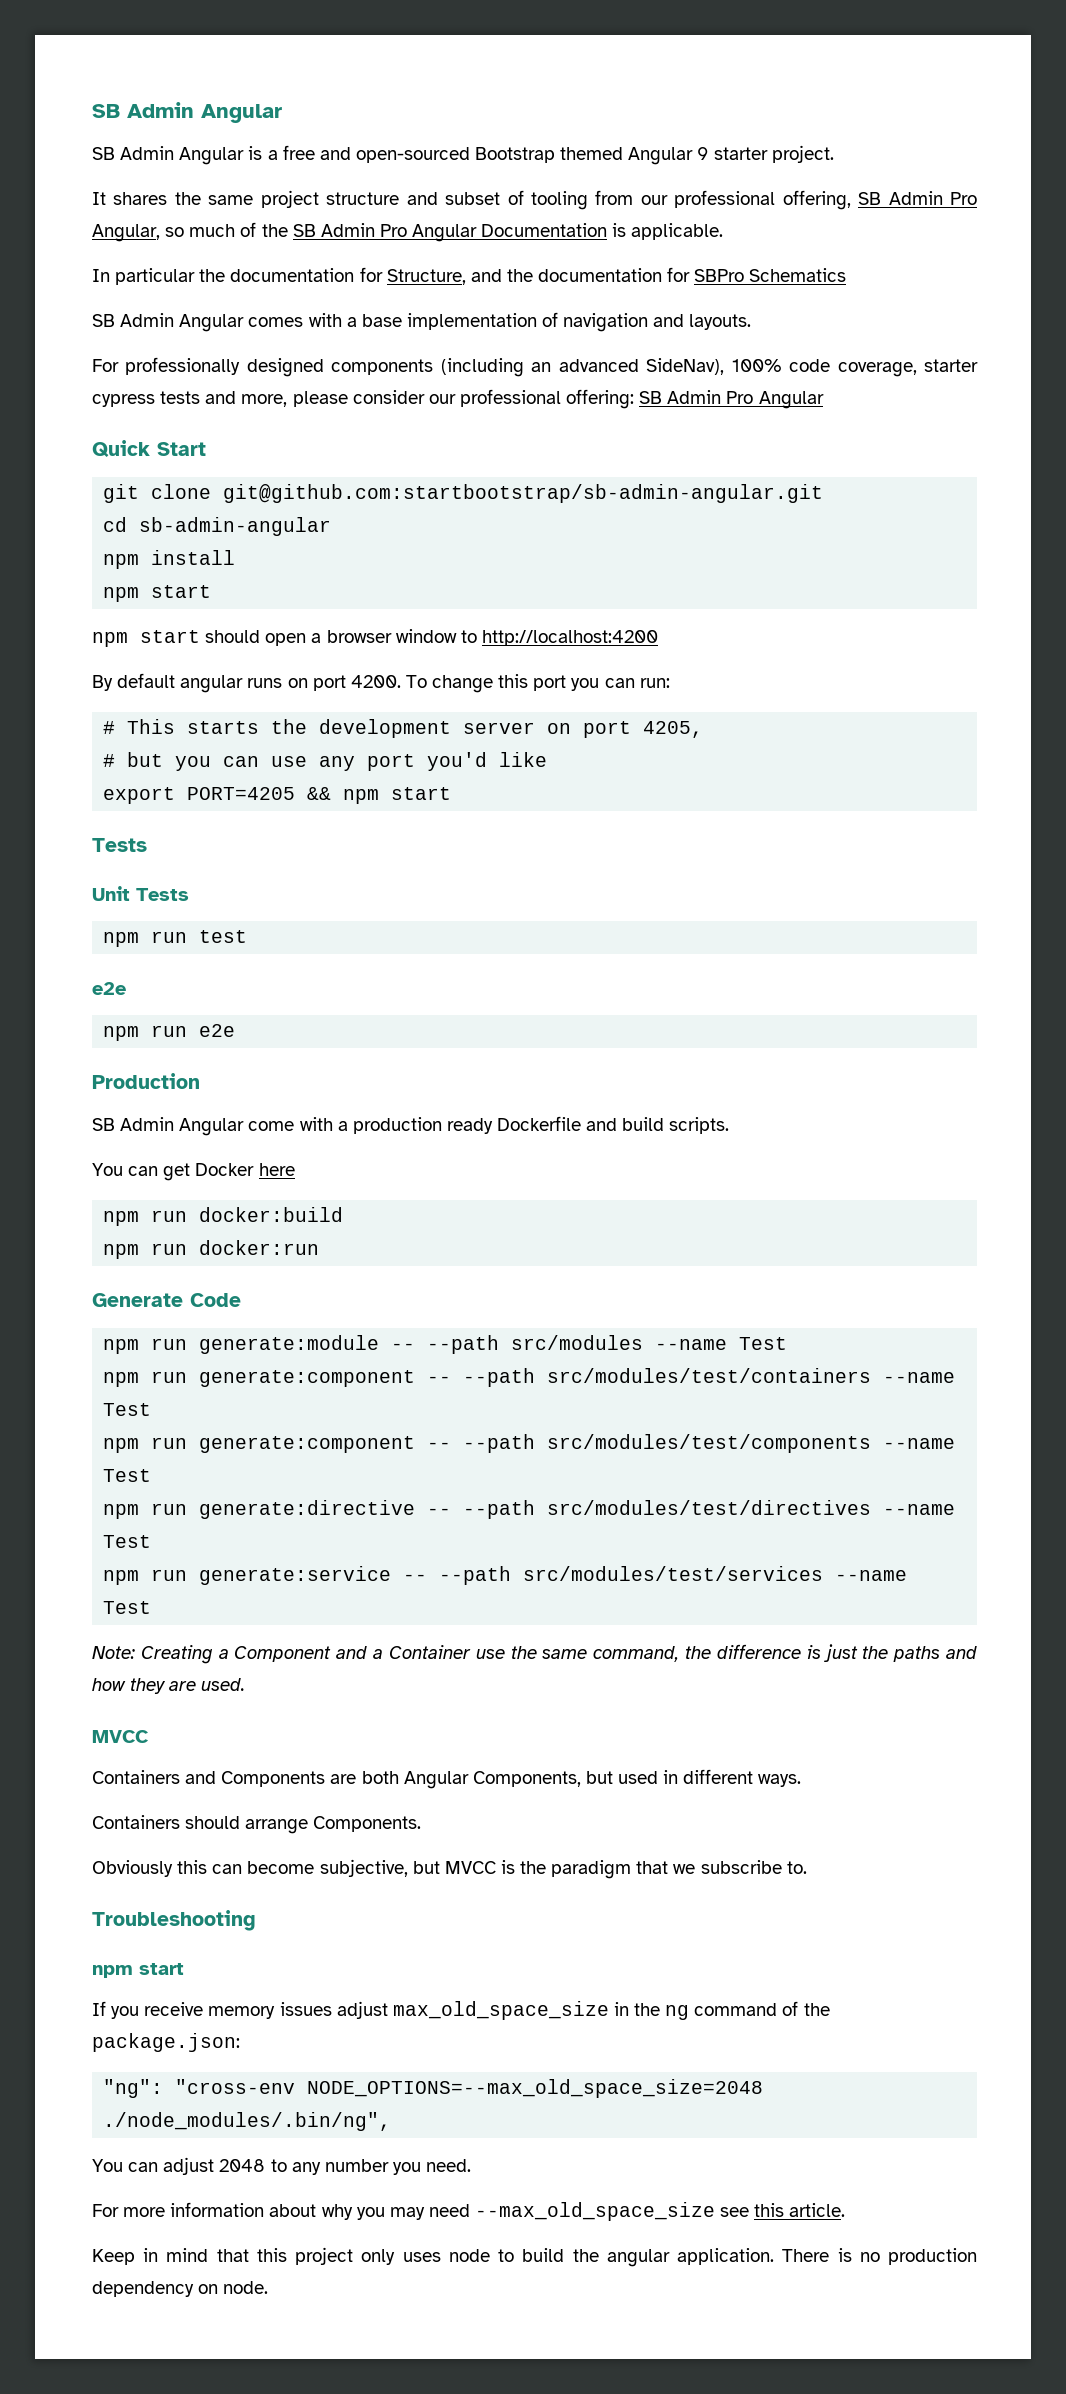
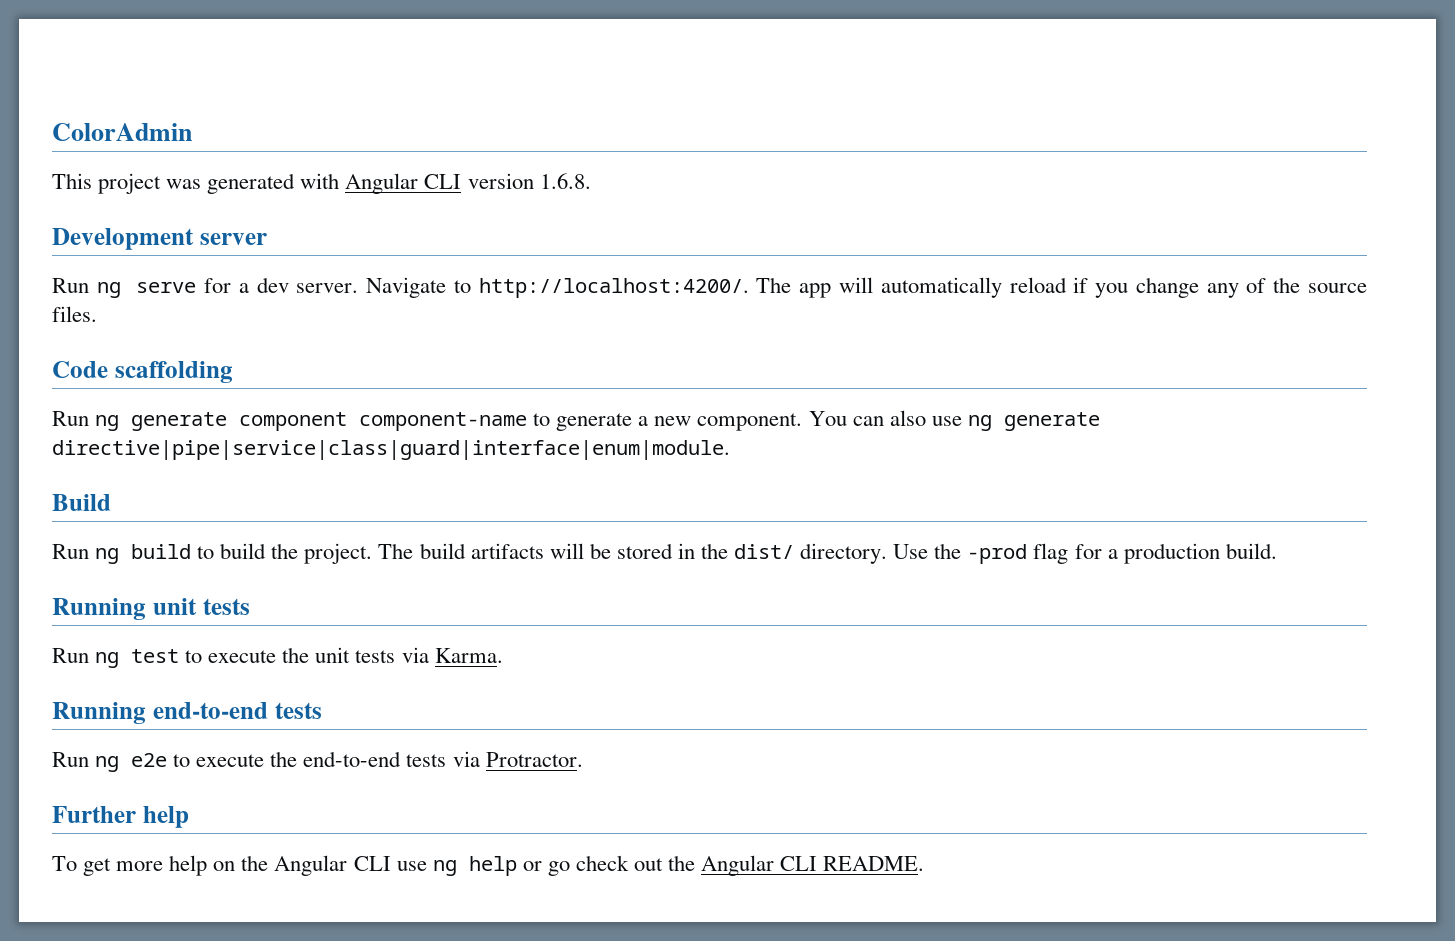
[92,102,282,123] [92,145,834,165] [92,190,977,210] [92,222,724,242] [92,267,847,285] [92,312,752,332] [92,357,979,377] [92,389,824,409] [92,440,206,457] [103,484,824,503] [103,517,332,536] [103,550,236,569] [103,585,212,602] [92,629,658,647] [92,673,670,693] [103,719,704,738] [103,752,548,771] [103,787,452,804] [92,838,147,852] [92,886,189,901] [103,930,248,947] [92,982,126,995] [103,1024,236,1041] [92,1073,200,1089] [92,1116,730,1136] [92,1163,295,1181] [103,1207,344,1226] [103,1240,320,1259] [92,1293,241,1307] [103,1335,788,1354] [103,1368,956,1387] [103,1403,152,1416] [103,1434,956,1453] [103,1469,152,1482] [103,1500,956,1519] [103,1535,152,1548] [103,1566,908,1585] [103,1601,152,1614] [92,1644,978,1664] [92,1678,246,1694] [92,1730,149,1743] [92,1769,802,1789] [92,1815,422,1834] [92,1859,807,1879] [92,1910,256,1931] [92,1963,184,1978] [92,2001,830,2020] [92,2033,240,2052] [103,2079,764,2098] [103,2112,392,2131] [92,2157,472,2175] [92,2202,846,2221] [92,2247,978,2267] [92,2281,269,2297] SB Admin Angular // SB Admin Angular is a free and open-sourced Bootstrap themed Angular 9 starter project. // It shares the same project structure and subset of tooling from our professional offering, SB Admin Pro Angular, so much of the SB Admin Pro Angular Documentation is applicable. // In particular the documentation for Structure, and the documentation for SBPro Schematics // SB Admin Angular comes with a base implementation of navigation and layouts. // For professionally designed components (including an advanced SideNav), 100% code coverage, starter cypress tests and more, please consider our professional offering: SB Admin Pro Angular // Quick Start // git clone git@github.com:startbootstrap/sb-admin-angular.git // cd sb-admin-angular // npm install // npm start // npm start should open a browser window to http://localhost:4200 // By default angular runs on port 4200. To change this port you can run: // # This starts the development server on port 4205, // # but you can use any port you'd like // export PORT=4205 && npm start // Tests // Unit Tests // npm run test // e2e // npm run e2e // Production // SB Admin Angular come with a production ready Dockerfile and build scripts. // You can get Docker here // npm run docker:build // npm run docker:run // Generate Code // npm run generate:module -- --path src/modules --name Test // npm run generate:component -- --path src/modules/test/containers --name Test // npm run generate:component -- --path src/modules/test/components --name Test // npm run generate:directive -- --path src/modules/test/directives --name Test // npm run generate:service -- --path src/modules/test/services --name Test // Note: Creating a Component and a Container use the same command, the difference is just the paths and how they are used. // MVCC // Containers and Components are both Angular Components, but used in different ways. // Containers should arrange Components. // Obviously this can become subjective, but MVCC is the paradigm that we subscribe to. // Troubleshooting // npm start // If you receive memory issues adjust max_old_space_size in the ng command of the package.json: // "ng": "cross-env NODE_OPTIONS=--max_old_space_size=2048 ./node_modules/.bin/ng", // You can adjust 2048 to any number you need. // For more information about why you may need --max_old_space_size see this article. // Keep in mind that this project only uses node to build the angular application. There is no production dependency on node. -> [52,123,192,141] [52,173,591,194] [52,228,267,250] [52,277,1368,298] [52,306,97,322] [52,361,233,383] [52,410,1100,431] [52,440,730,460] [52,494,111,511] [52,543,1277,564] [52,598,250,620] [52,647,503,668] [52,702,322,724] [52,751,583,772] [52,806,189,828] [52,855,925,876] ColorAdmin // This project was generated with Angular CLI version 1.6.8. // Development server // Run ng serve for a dev server. Navigate to http://localhost:4200/. The app will automatically reload if you change any of the source files. // Code scaffolding // Run ng generate component component-name to generate a new component. You can also use ng generate directive|pipe|service|class|guard|interface|enum|module. // Build // Run ng build to build the project. The build artifacts will be stored in the dist/ directory. Use the -prod flag for a production build. // Running unit tests // Run ng test to execute the unit tests via Karma. // Running end-to-end tests // Run ng e2e to execute the end-to-end tests via Protractor. // Further help // To get more help on the Angular CLI use ng help or go check out the Angular CLI README.

